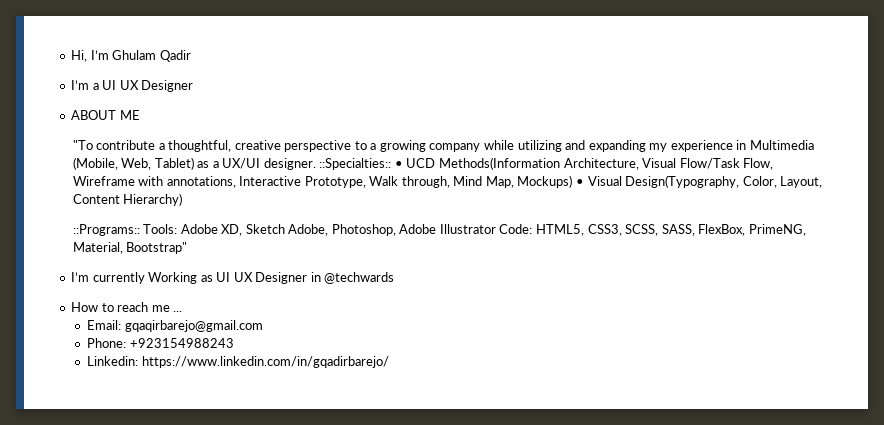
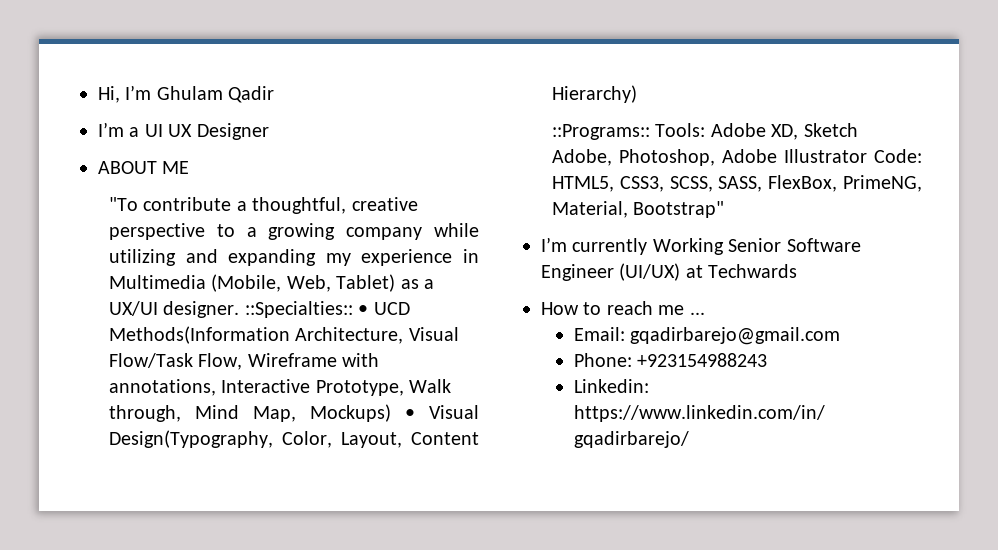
[200,272,395,284] as UI UX Designer in @techwards -> [728,238,861,252] [541,263,798,281] Senior Software Engineer (UI/UX) at Techwards
[124,320,263,332] gqaqirbarejo@gmail.com -> [630,327,841,345] gqadirbarejo@gmail.com

